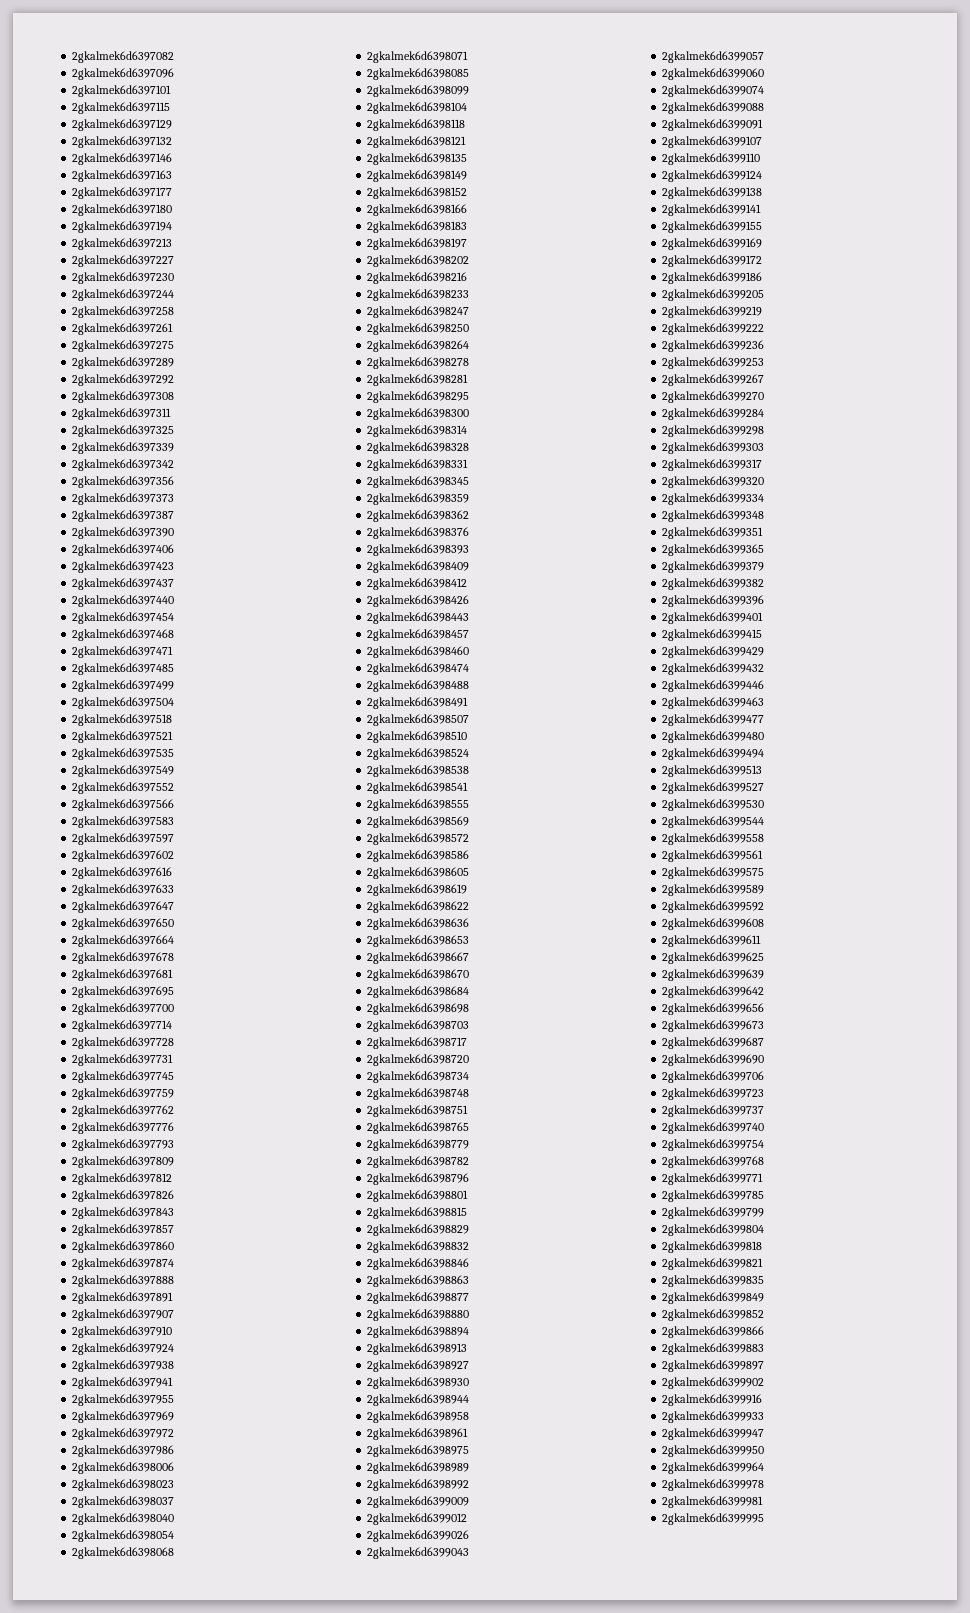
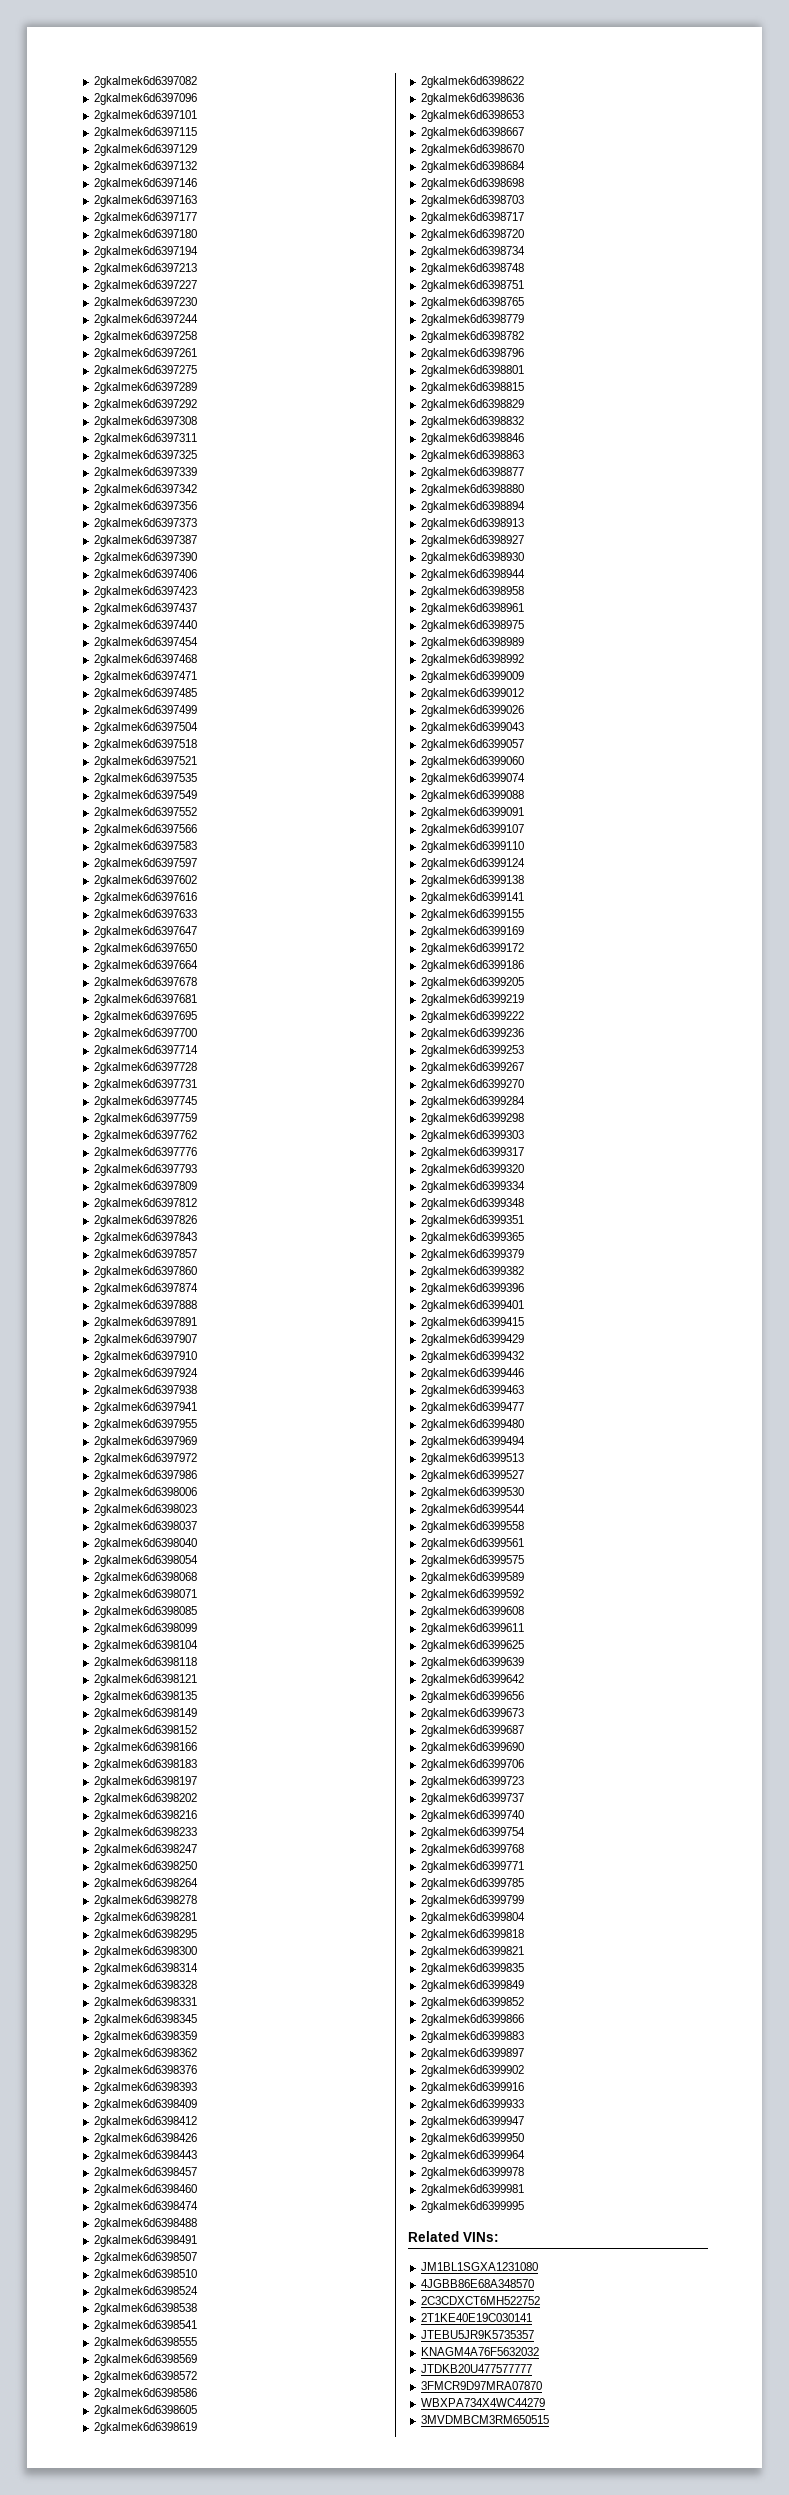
(765, 1519) none -> [408,2231,499,2242] [420,2262,538,2271] [420,2279,534,2288] [420,2296,540,2305] [420,2313,532,2322] [420,2330,534,2339] [420,2347,539,2356] [420,2364,532,2373] [420,2381,542,2390] [420,2398,545,2407] [420,2415,549,2424] // Related VINs: // JM1BL1SGXA1231080 // 4JGBB86E68A348570 // 2C3CDXCT6MH522752 // 2T1KE40E19C030141 // JTEBU5JR9K5735357 // KNAGM4A76F5632032 // JTDKB20U477577777 // 3FMCR9D97MRA07870 // WBXPA734X4WC44279 // 3MVDMBCM3RM650515

